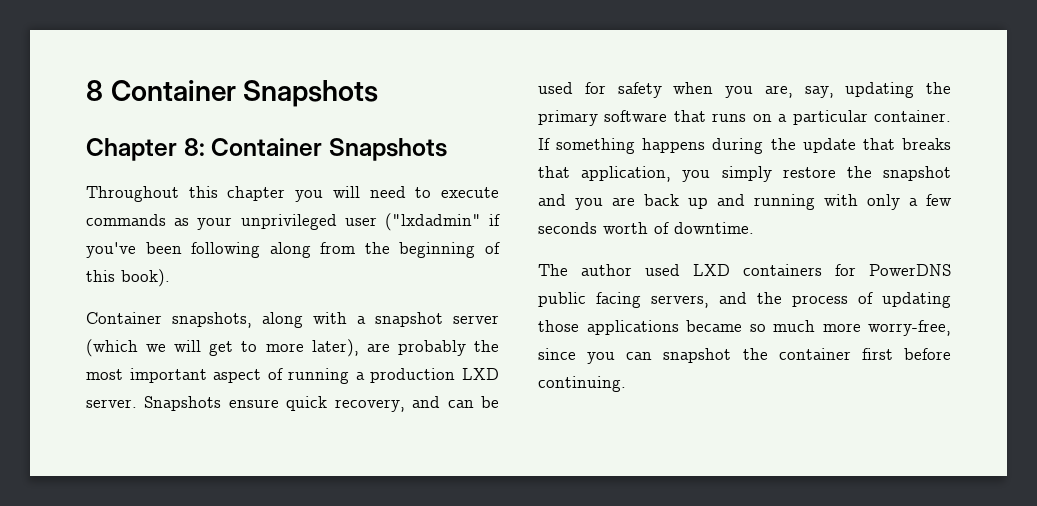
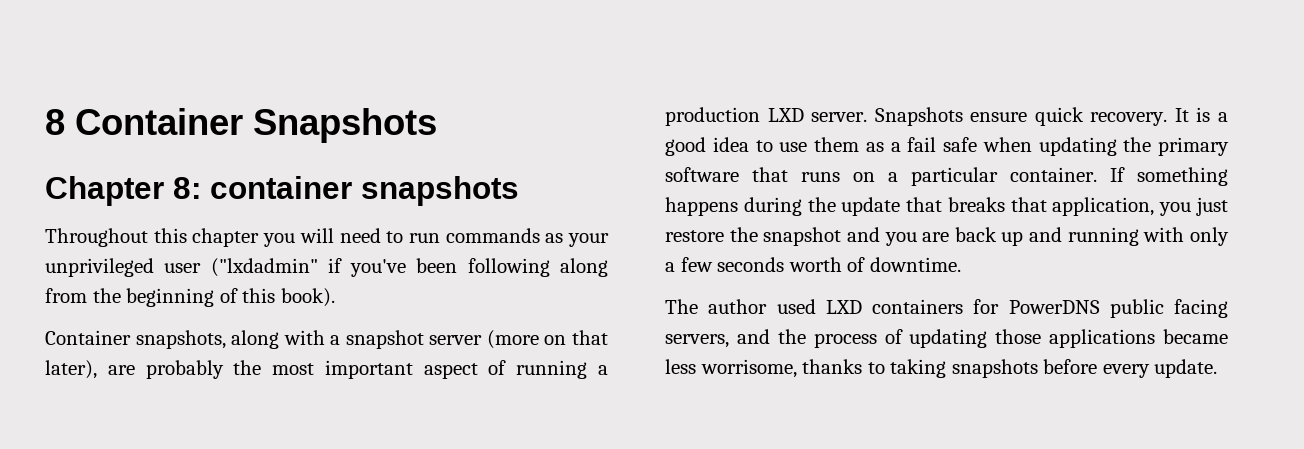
[211,138,447,161] Container Snapshots -> [210,176,519,206] container snapshots
[441,187,500,198] execute -> [408,233,440,243] run
[86,339,304,357] (which we will get to more -> [486,330,608,349] (more on that
[334,396,499,412] [538,82,834,98] recovery, and can be used for safety when you are, say, -> [1090,107,1228,126] [665,137,1032,156] recovery. It is a good idea to use them as a fail safe when
[721,166,772,182] simply -> [1196,197,1228,216] just
[749,320,951,336] [538,348,951,364] [538,376,626,392] so much more worry-free, since you can snapshot the container first before continuing. -> [665,359,1218,378] less worrisome, thanks to taking snapshots before every update.

